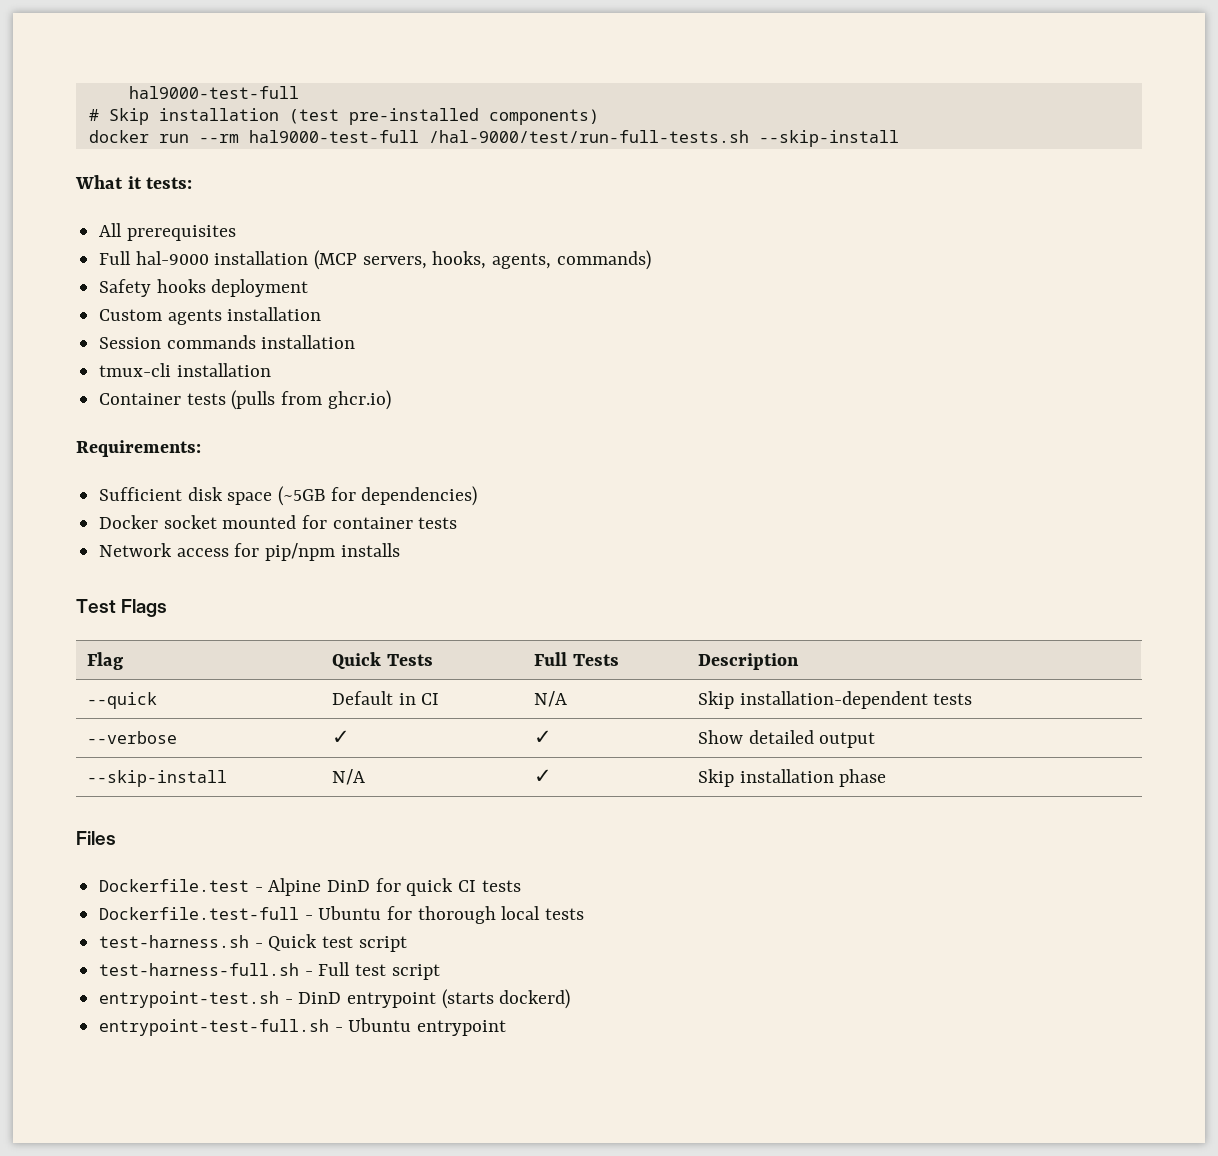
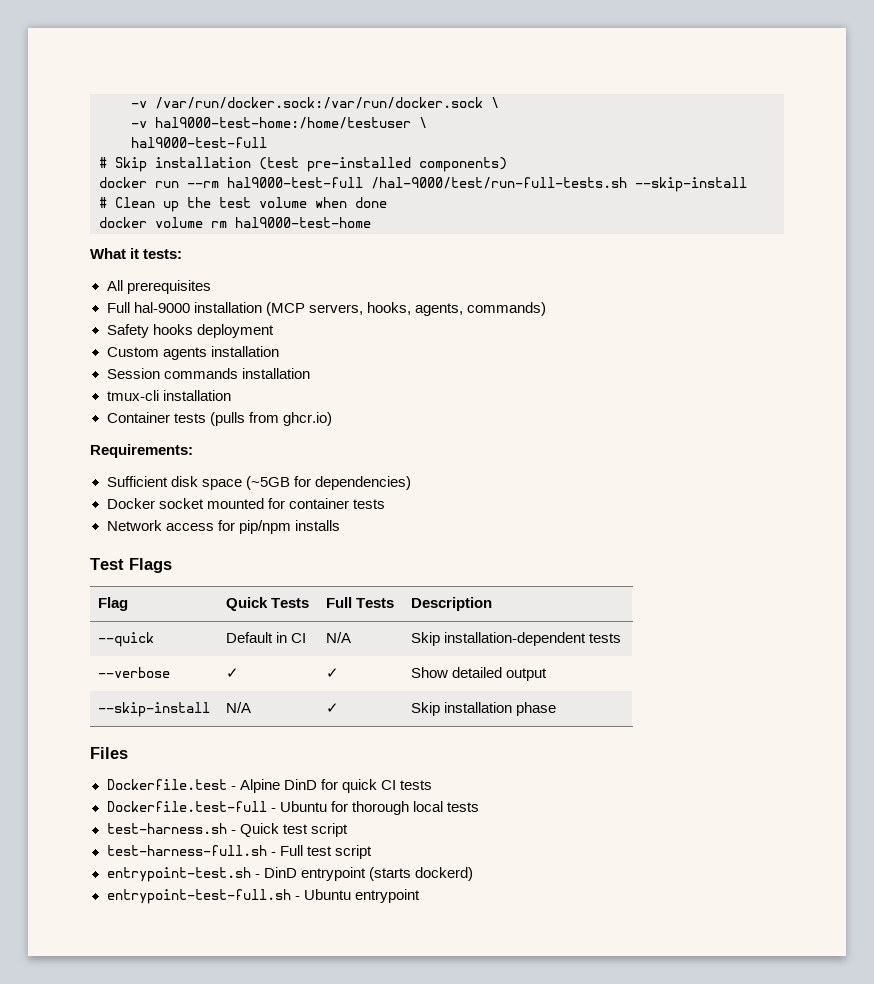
(128, 92) none -> [131,97,499,109] [131,117,427,129] -v /var/run/docker.sock:/var/run/docker.sock \ // -v hal9000-test-home:/home/testuser \ //
(899, 138) none -> [99,197,387,212] [99,217,371,228] // # Clean up the test volume when done // docker volume rm hal9000-test-home

